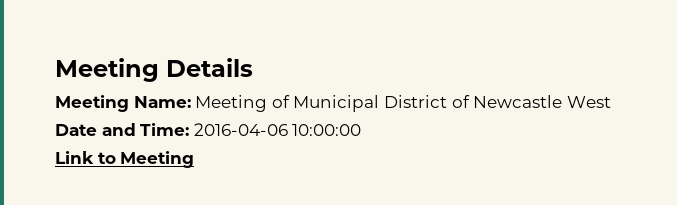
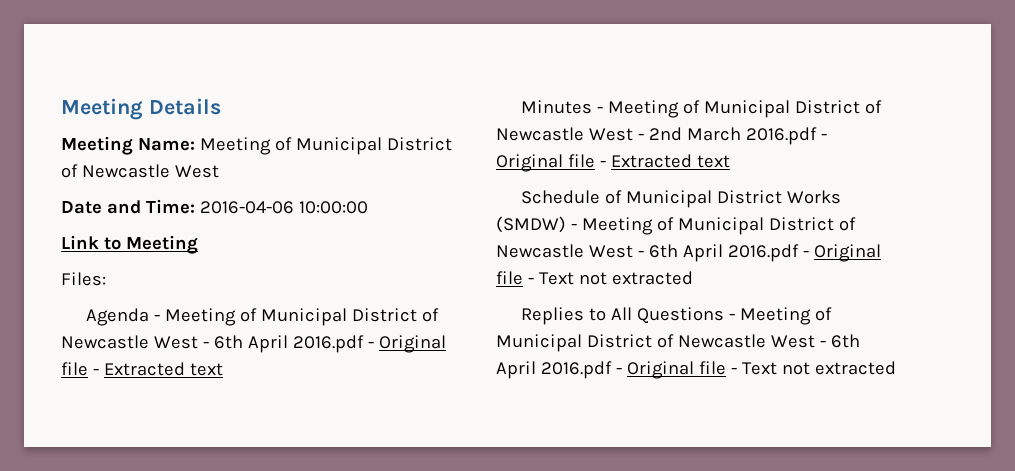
(195, 159) none -> [61,272,106,286] [85,308,439,326] [61,335,446,353] [61,362,223,376] [520,100,882,118] [496,127,827,145] [496,154,730,172] [520,190,841,208] [496,216,856,235] [496,244,881,262] [496,271,693,285] [520,307,832,325] [496,334,860,352] [496,361,896,379] // Files: // Agenda - Meeting of Municipal District of Newcastle West - 6th April 2016.pdf - Original file - Extracted text // Minutes - Meeting of Municipal District of Newcastle West - 2nd March 2016.pdf - Original file - Extracted text // Schedule of Municipal District Works (SMDW) - Meeting of Municipal District of Newcastle West - 6th April 2016.pdf - Original file - Text not extracted // Replies to All Questions - Meeting of Municipal District of Newcastle West - 6th April 2016.pdf - Original file - Text not extracted

